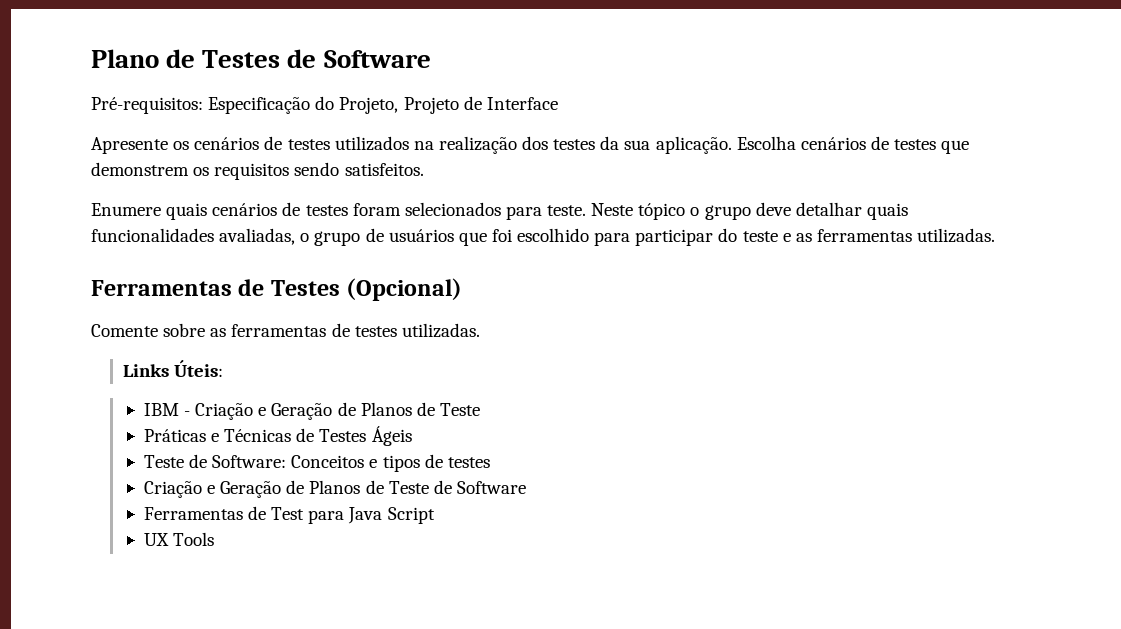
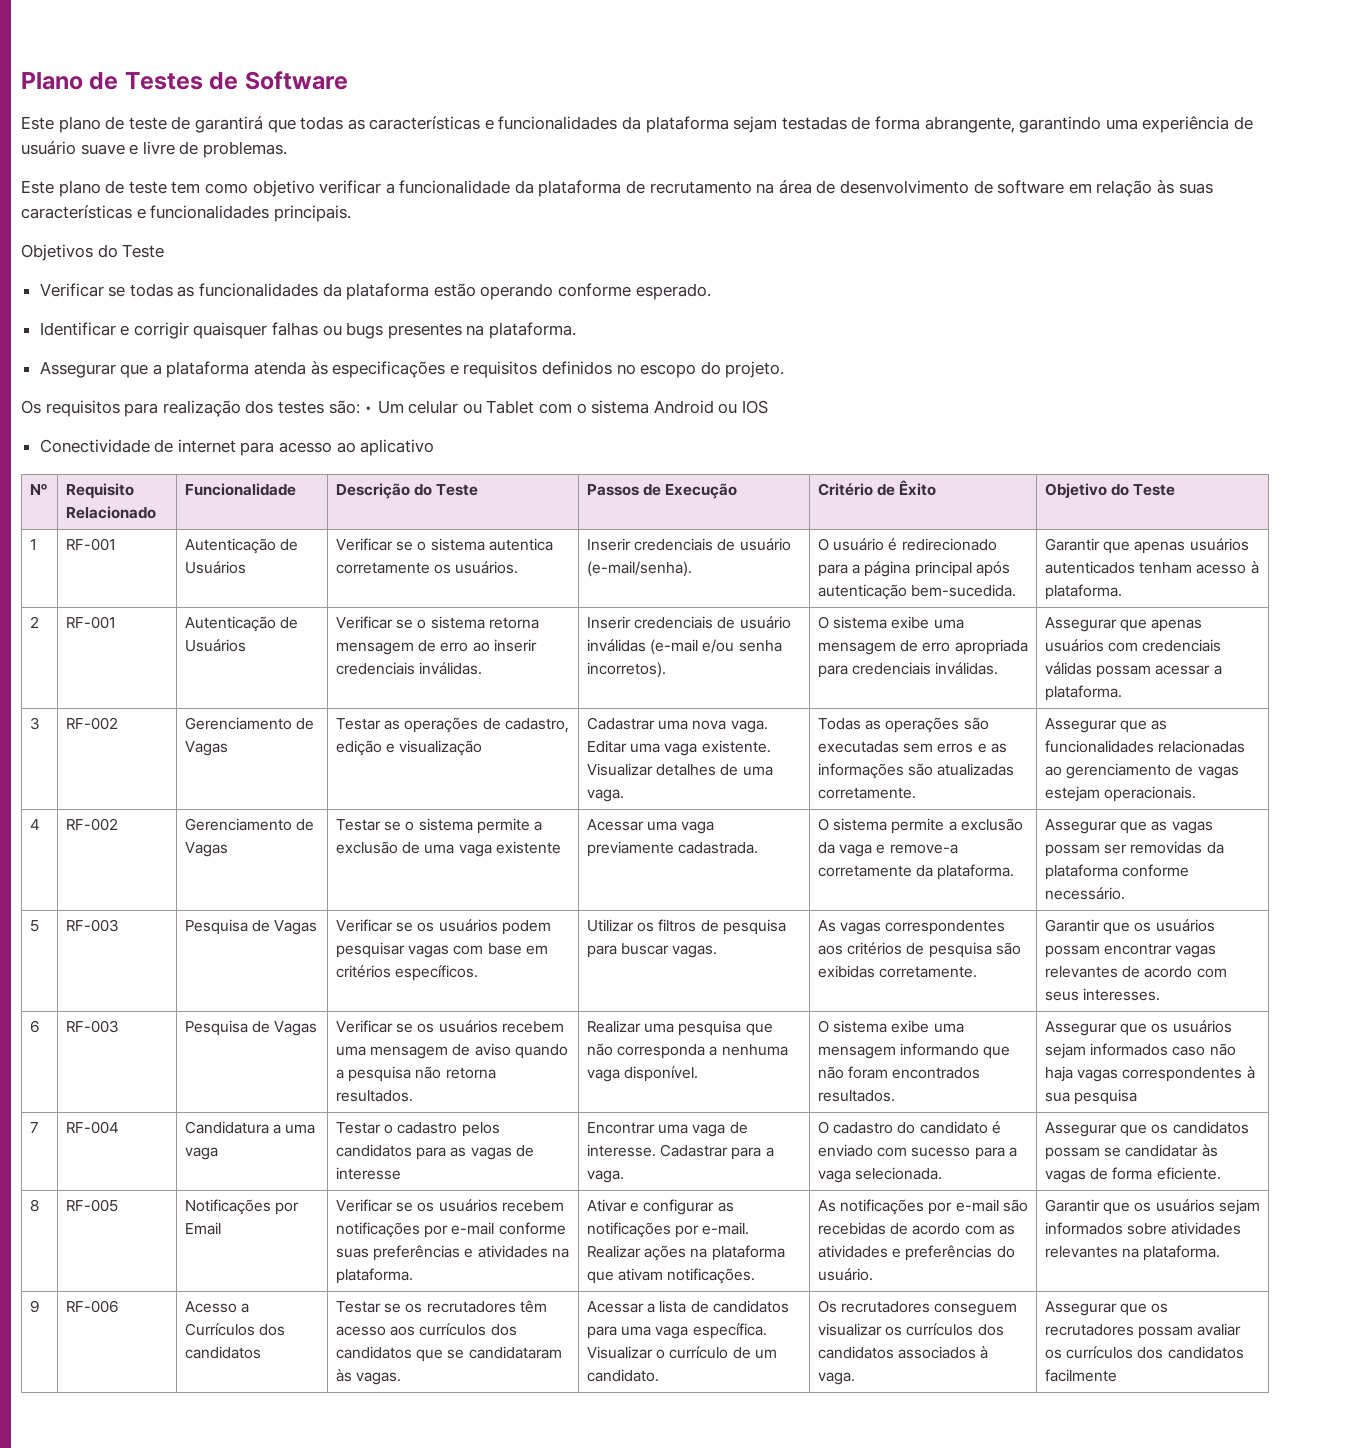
[91,96,558,114] [91,136,970,154] [91,162,424,180] [91,202,908,220] [91,228,996,246] [91,278,463,301] [91,323,480,338] [123,360,224,377] [143,402,480,420] [143,426,412,446] [143,454,490,472] [143,480,526,498] [143,506,435,524] [143,532,215,546] Pré-requisitos: Especificação do Projeto, Projeto de Interface // Apresente os cenários de testes utilizados na realização dos testes da sua aplicação. Escolha cenários de testes que demonstrem os requisitos sendo satisfeitos. // Enumere quais cenários de testes foram selecionados para teste. Neste tópico o grupo deve detalhar quais funcionalidades avaliadas, o grupo de usuários que foi escolhido para participar do teste e as ferramentas utilizadas. // Ferramentas de Testes (Opcional) // Comente sobre as ferramentas de testes utilizadas. // Links Úteis: // IBM - Criação e Geração de Planos de Teste // Práticas e Técnicas de Testes Ágeis // Teste de Software: Conceitos e tipos de testes // Criação e Geração de Planos de Teste de Software // Ferramentas de Test para Java Script // UX Tools -> [21,116,1253,133] [21,141,287,158] [21,180,1213,197] [21,205,351,222] [21,244,165,261] [39,283,711,300] [39,322,577,339] [39,361,785,378] [21,400,769,417] [39,439,435,456] [30,483,48,495] [66,483,135,499] [66,506,157,519] [185,483,297,496] [336,483,479,499] [587,483,738,499] [818,480,937,496] [1045,483,1176,499] [30,539,38,550] [66,538,117,551] [185,538,299,554] [185,561,247,574] [336,538,553,551] [336,561,519,574] [587,538,791,551] [587,561,693,577] [818,538,997,551] [818,561,1010,577] [818,584,1017,600] [1045,538,1249,554] [1045,561,1259,574] [1045,584,1123,600] [30,616,40,628] [66,616,117,629] [185,616,299,632] [185,639,247,652] [336,616,539,629] [336,639,537,655] [336,662,483,675] [587,616,791,629] [587,639,782,655] [587,662,667,678] [818,616,964,629] [818,639,1028,655] [818,662,999,678] [1045,617,1203,632] [1045,639,1222,652] [1045,662,1222,678] [1045,685,1123,701] [30,717,41,730] [66,717,119,730] [185,717,315,730] [185,741,229,756] [336,717,569,733] [336,740,483,756] [587,717,768,733] [587,740,771,756] [587,763,773,776] [587,789,625,802] [818,717,989,733] [818,741,1007,753] [818,763,1015,779] [818,787,917,799] [1045,718,1168,733] [1045,740,1246,753] [1045,763,1239,779] [1045,786,1197,802] [30,819,41,830] [66,818,119,831] [185,818,315,831] [185,842,229,857] [336,818,542,834] [336,841,561,857] [587,819,715,834] [587,841,759,857] [818,818,1023,834] [818,842,958,857] [818,864,1015,880] [1045,819,1213,834] [1045,841,1224,857] [1045,864,1190,880] [1045,887,1126,900] [30,920,40,932] [66,919,120,932] [185,919,318,935] [336,919,551,935] [336,942,548,958] [336,965,479,981] [587,919,786,935] [587,943,718,958] [818,920,1006,935] [818,942,1021,958] [818,965,978,978] [1045,919,1215,935] [1045,943,1217,958] [1045,966,1227,978] [1045,988,1161,1001] [30,1020,41,1033] [66,1020,120,1033] [185,1020,318,1036] [336,1020,564,1033] [336,1043,568,1059] [336,1066,496,1082] [336,1090,414,1102] [587,1020,773,1036] [587,1043,788,1059] [587,1066,699,1082] [818,1020,964,1033] [818,1043,1011,1059] [818,1066,981,1079] [818,1090,896,1102] [1045,1020,1232,1036] [1045,1043,1236,1059] [1045,1066,1255,1082] [1045,1089,1138,1105] [30,1122,40,1133] [66,1121,120,1134] [185,1121,316,1134] [185,1147,219,1160] [336,1122,500,1137] [336,1144,534,1160] [336,1167,402,1180] [587,1122,748,1137] [587,1144,774,1160] [587,1170,625,1183] [818,1121,1001,1134] [818,1144,1017,1160] [818,1167,943,1183] [1045,1121,1249,1137] [1045,1144,1218,1160] [1045,1167,1221,1183] [30,1199,40,1212] [66,1199,119,1212] [185,1199,300,1215] [185,1222,222,1235] [336,1199,564,1212] [336,1222,566,1238] [336,1245,569,1261] [336,1268,414,1284] [587,1199,734,1215] [587,1222,750,1238] [587,1245,785,1261] [587,1268,756,1284] [818,1199,1028,1215] [818,1222,1015,1235] [818,1245,1015,1261] [818,1268,874,1281] [1045,1199,1260,1215] [1045,1222,1242,1235] [1045,1245,1221,1261] [30,1300,41,1313] [66,1300,120,1313] [185,1301,250,1313] [185,1323,286,1336] [185,1346,262,1359] [336,1300,547,1313] [336,1323,517,1336] [336,1346,562,1362] [336,1369,402,1385] [587,1300,789,1313] [587,1323,767,1339] [587,1346,777,1359] [587,1369,660,1382] [818,1300,1018,1316] [818,1323,1004,1336] [818,1346,989,1359] [818,1372,856,1385] [1045,1301,1169,1316] [1045,1323,1242,1339] [1045,1346,1244,1359] [1045,1369,1118,1382] Este plano de teste de garantirá que todas as características e funcionalidades da plataforma sejam testadas de forma abrangente, garantindo uma experiência de usuário suave e livre de problemas. // Este plano de teste tem como objetivo verificar a funcionalidade da plataforma de recrutamento na área de desenvolvimento de software em relação às suas características e funcionalidades principais. // Objetivos do Teste // Verificar se todas as funcionalidades da plataforma estão operando conforme esperado. // Identificar e corrigir quaisquer falhas ou bugs presentes na plataforma. // Assegurar que a plataforma atenda às especificações e requisitos definidos no escopo do projeto. // Os requisitos para realização dos testes são: • Um celular ou Tablet com o sistema Android ou IOS // Conectividade de internet para acesso ao aplicativo // Nº | Requisito Relacionado | Funcionalidade | Descrição do Teste | Passos de Execução | Critério de Êxito | Objetivo do Teste // 1 | RF-001 | Autenticação de Usuários | Verificar se o sistema autentica corretamente os usuários. | Inserir credenciais de usuário (e-mail/senha). | O usuário é redirecionado para a página principal após autenticação bem-sucedida. | Garantir que apenas usuários autenticados tenham acesso à plataforma. // 2 | RF-001 | Autenticação de Usuários | Verificar se o sistema retorna mensagem de erro ao inserir credenciais inválidas. | Inserir credenciais de usuário inválidas (e-mail e/ou senha incorretos). | O sistema exibe uma mensagem de erro apropriada para credenciais inválidas. | Assegurar que apenas usuários com credenciais válidas possam acessar a plataforma. // 3 | RF-002 | Gerenciamento de Vagas | Testar as operações de cadastro, edição e visualização | Cadastrar uma nova vaga. Editar uma vaga existente. Visualizar detalhes de uma vaga. | Todas as operações são executadas sem erros e as informações são atualizadas corretamente. | Assegurar que as funcionalidades relacionadas ao gerenciamento de vagas estejam operacionais. // 4 | RF-002 | Gerenciamento de Vagas | Testar se o sistema permite a exclusão de uma vaga existente | Acessar uma vaga previamente cadastrada. | O sistema permite a exclusão da vaga e remove-a corretamente da plataforma. | Assegurar que as vagas possam ser removidas da plataforma conforme necessário. // 5 | RF-003 | Pesquisa de Vagas | Verificar se os usuários podem pesquisar vagas com base em critérios específicos. | Utilizar os filtros de pesquisa para buscar vagas. | As vagas correspondentes aos critérios de pesquisa são exibidas corretamente. | Garantir que os usuários possam encontrar vagas relevantes de acordo com seus interesses. // 6 | RF-003 | Pesquisa de Vagas | Verificar se os usuários recebem uma mensagem de aviso quando a pesquisa não retorna resultados. | Realizar uma pesquisa que não corresponda a nenhuma vaga disponível. | O sistema exibe uma mensagem informando que não foram encontrados resultados. | Assegurar que os usuários sejam informados caso não haja vagas correspondentes à sua pesquisa // 7 | RF-004 | Candidatura a uma vaga | Testar o cadastro pelos candidatos para as vagas de interesse | Encontrar uma vaga de interesse. Cadastrar para a vaga. | O cadastro do candidato é enviado com sucesso para a vaga selecionada. | Assegurar que os candidatos possam se candidatar às vagas de forma eficiente. // 8 | RF-005 | Notificações por Email | Verificar se os usuários recebem notificações por e-mail conforme suas preferências e atividades na plataforma. | Ativar e configurar as notificações por e-mail. Realizar ações na plataforma que ativam notificações. | As notificações por e-mail são recebidas de acordo com as atividades e preferências do usuário. | Garantir que os usuários sejam informados sobre atividades relevantes na plataforma. // 9 | RF-006 | Acesso a Currículos dos candidatos | Testar se os recrutadores têm acesso aos currículos dos candidatos que se candidataram às vagas. | Acessar a lista de candidatos para uma vaga específica. Visualizar o currículo de um candidato. | Os recrutadores conseguem visualizar os currículos dos candidatos associados à vaga. | Assegurar que os recrutadores possam avaliar os currículos dos candidatos facilmente

